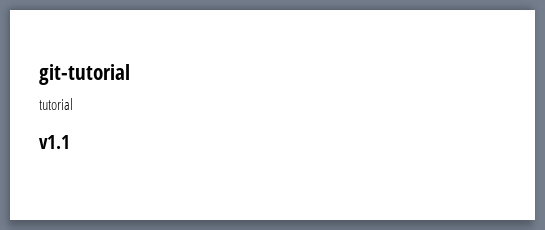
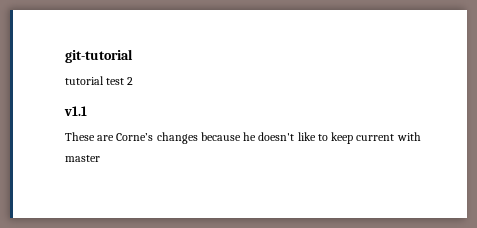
(73, 104) none -> [106,77,134,85] test 2
(70, 142) none -> [65,132,421,144] [65,155,100,162] // These are Corne’s changes because he doesn't like to keep current with master

